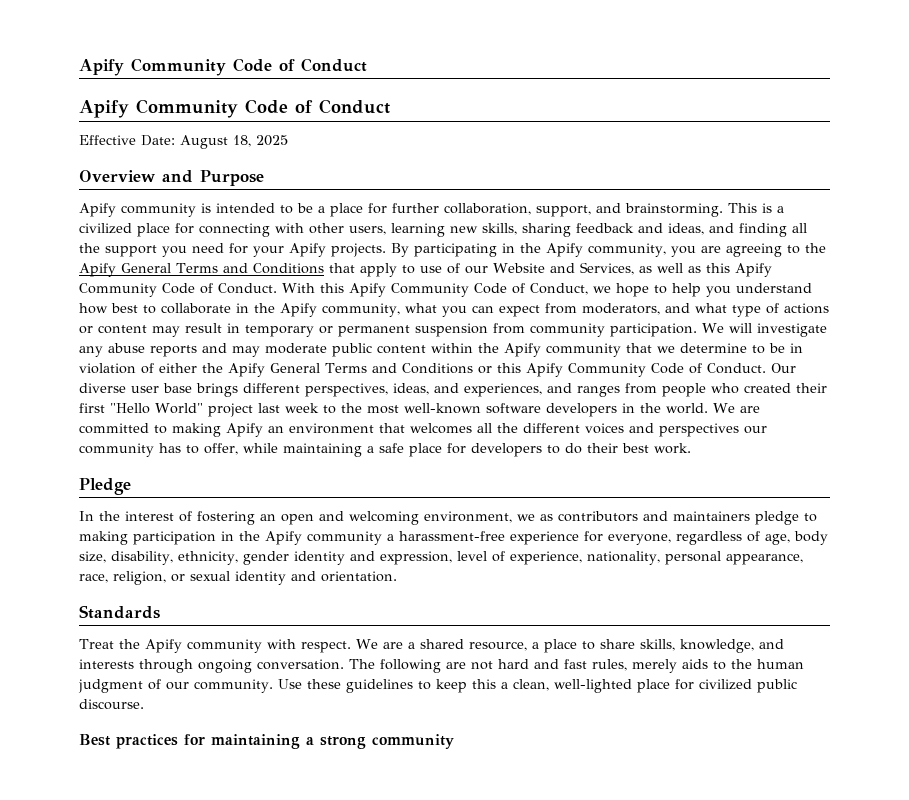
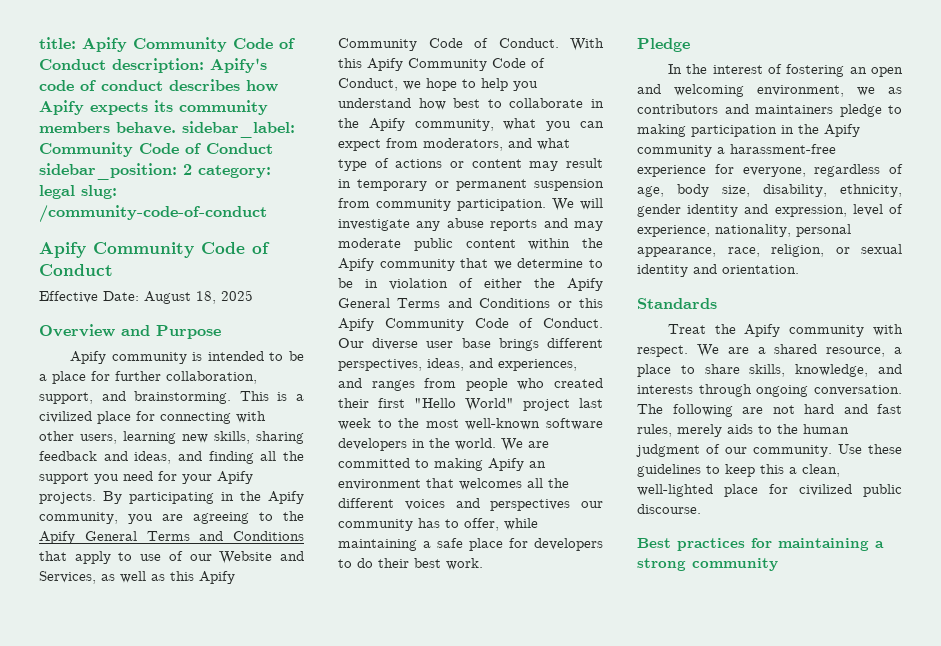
[79,58,367,76] Apify Community Code of Conduct -> [39,37,295,52] [39,58,267,73] [39,79,278,92] [39,100,268,115] [39,121,295,138] [39,142,273,157] [39,163,271,180] [39,185,117,199] [39,205,267,223] title: Apify Community Code of Conduct description: Apify's code of conduct describes how Apify expects its community members behave. sidebar_label: Community Code of Conduct sidebar_position: 2 category: legal slug: /community-code-of-conduct

